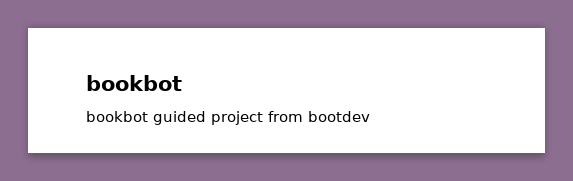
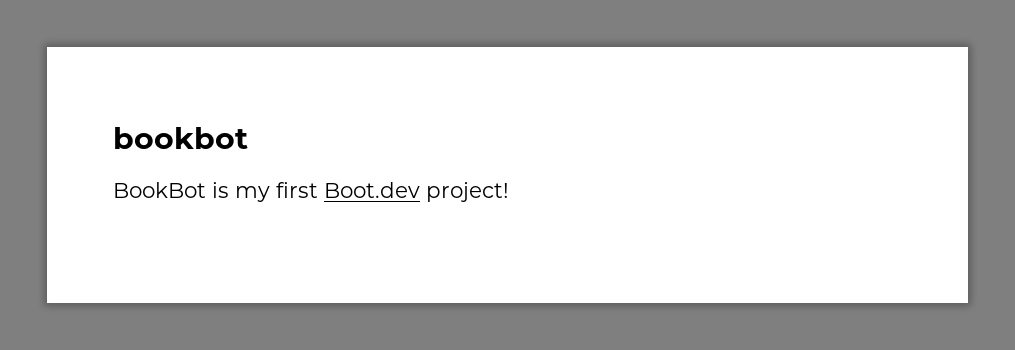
[86,111,370,125] bookbot guided project from bootdev -> [113,182,509,202] BookBot is my first Boot.dev project!

